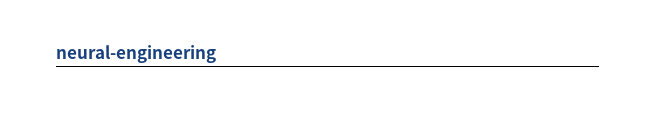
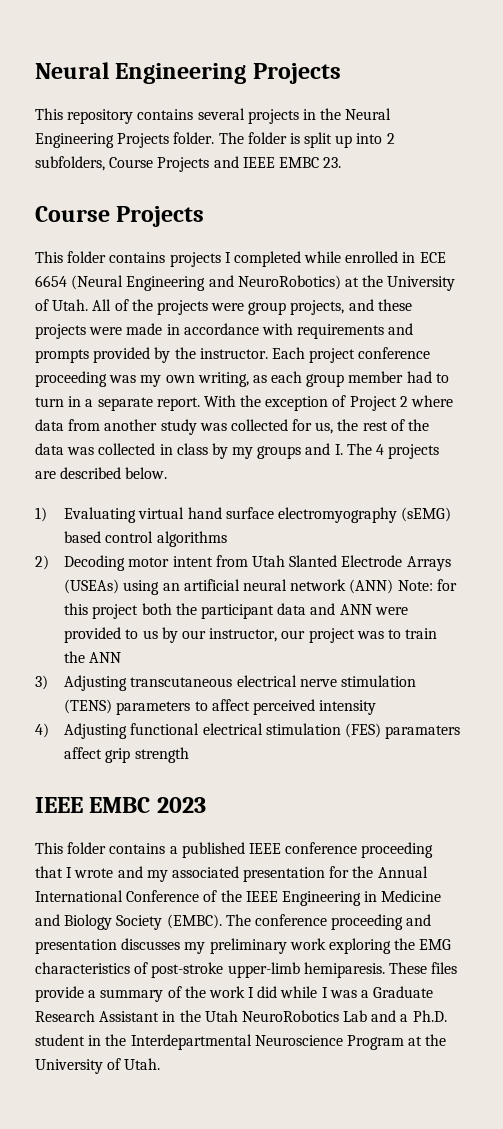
[56,45,216,63] neural-engineering -> [35,62,341,84] [35,108,392,124] [35,132,395,148] [35,156,342,172] [35,206,205,227] [35,251,446,267] [35,275,456,291] [35,299,412,315] [35,323,414,339] [35,347,431,363] [35,371,449,387] [35,395,454,411] [35,419,430,435] [35,443,440,459] [35,467,168,479] [35,507,452,523] [64,531,227,547] [35,555,451,571] [64,579,457,595] [64,603,408,619] [64,627,438,643] [64,651,122,663] [35,675,416,691] [64,699,377,715] [35,723,461,739] [64,747,189,763] [35,797,206,813] [35,842,434,858] [35,866,428,882] [35,890,442,906] [35,914,432,930] [35,938,452,954] [35,962,458,978] [35,986,434,1002] [35,1010,447,1022] [35,1034,447,1050] [35,1058,161,1074] Neural Engineering Projects // This repository contains several projects in the Neural Engineering Projects folder. The folder is split up into 2 subfolders, Course Projects and IEEE EMBC 23. // Course Projects // This folder contains projects I completed while enrolled in ECE 6654 (Neural Engineering and NeuroRobotics) at the University of Utah. All of the projects were group projects, and these projects were made in accordance with requirements and prompts provided by the instructor. Each project conference proceeding was my own writing, as each group member had to turn in a separate report. With the exception of Project 2 where data from another study was collected for us, the rest of the data was collected in class by my groups and I. The 4 projects are described below. // 1) Evaluating virtual hand surface electromyography (sEMG) based control algorithms // 2) Decoding motor intent from Utah Slanted Electrode Arrays (USEAs) using an artificial neural network (ANN) Note: for this project both the participant data and ANN were provided to us by our instructor, our project was to train the ANN // 3) Adjusting transcutaneous electrical nerve stimulation (TENS) parameters to affect perceived intensity // 4) Adjusting functional electrical stimulation (FES) paramaters affect grip strength // IEEE EMBC 2023 // This folder contains a published IEEE conference proceeding that I wrote and my associated presentation for the Annual International Conference of the IEEE Engineering in Medicine and Biology Society (EMBC). The conference proceeding and presentation discusses my preliminary work exploring the EMG characteristics of post-stroke upper-limb hemiparesis. These files provide a summary of the work I did while I was a Graduate Research Assistant in the Utah NeuroRobotics Lab and a Ph.D. student in the Interdepartmental Neuroscience Program at the University of Utah.

